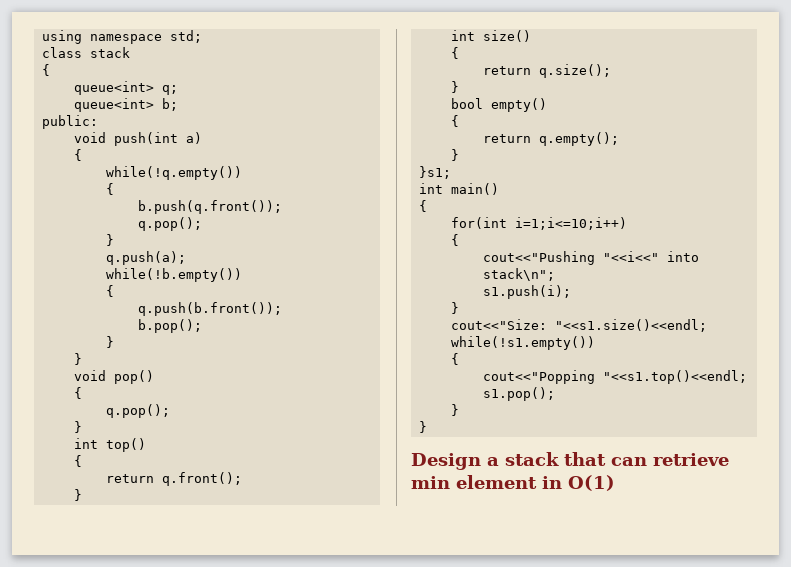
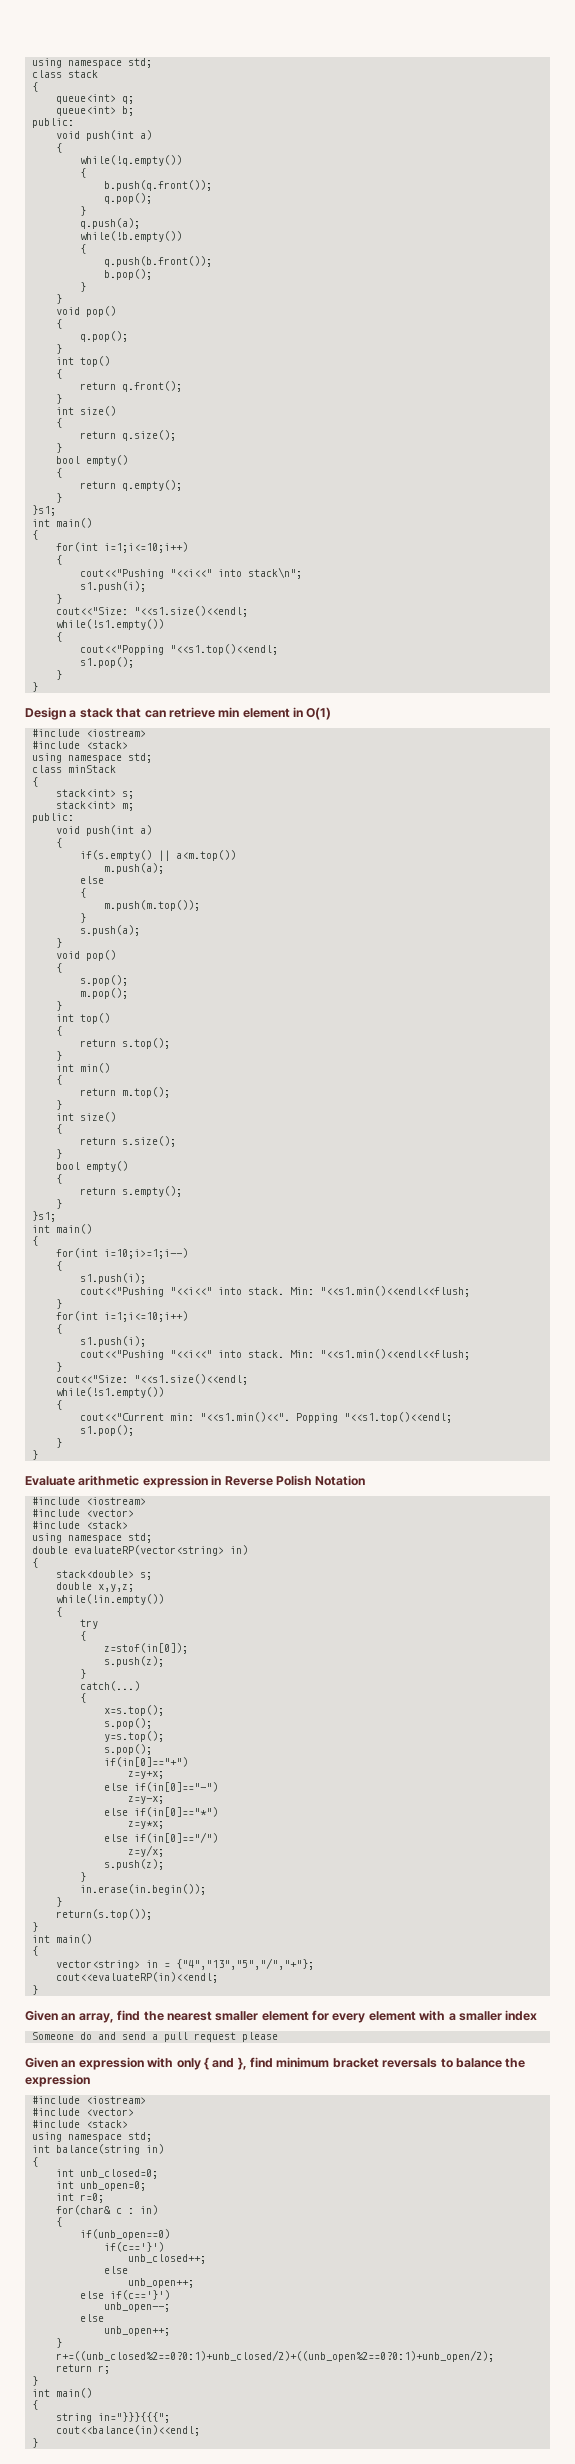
(615, 483) none -> [31,729,146,737] [31,741,128,749] [31,753,152,763] [31,765,116,773] [31,777,38,787] [55,789,134,799] [55,801,134,811] [31,813,74,823] [55,825,152,836] [55,838,62,848] [79,850,236,861] [103,863,164,874] [79,876,104,884] [79,888,86,898] [103,900,200,911] [79,913,86,923] [79,925,140,936] [55,938,62,948] [55,950,116,961] [55,963,62,973] [79,975,128,986] [79,988,128,999] [55,1001,62,1011] [55,1013,110,1024] [55,1026,62,1036] [79,1038,170,1049] [55,1051,62,1061] [55,1063,110,1073] [55,1075,62,1085] [79,1087,170,1098] [55,1100,62,1110] [55,1112,116,1122] [55,1124,62,1134] [79,1136,176,1147] [55,1149,62,1159] [55,1161,128,1172] [55,1174,62,1184] [79,1186,182,1197] [55,1199,62,1209] [31,1211,56,1222] [31,1224,92,1234] [31,1236,38,1246] [55,1248,188,1259] [55,1261,62,1271] [79,1273,146,1284] [79,1286,470,1297] [55,1299,62,1309] [55,1311,188,1322] [55,1324,62,1334] [79,1336,146,1347] [79,1349,470,1360] [55,1362,62,1372] [55,1374,248,1385] [55,1387,164,1398] [55,1400,62,1410] [79,1412,452,1423] [79,1425,134,1436] [55,1438,62,1448] [31,1450,38,1460] [25,1475,366,1488] [31,1497,146,1505] [31,1509,134,1517] [31,1521,128,1529] [31,1533,152,1543] [31,1545,248,1556] [31,1558,38,1568] [55,1570,152,1580] [55,1582,134,1592] [55,1594,164,1605] [55,1607,62,1617] [79,1619,98,1629] [79,1631,86,1641] [103,1643,188,1654] [103,1656,164,1667] [79,1669,86,1679] [79,1681,140,1691] [79,1693,86,1703] [103,1705,164,1716] [103,1718,152,1729] [103,1731,164,1742] [103,1744,152,1755] [103,1757,188,1767] [127,1771,164,1779] [103,1782,218,1792] [127,1796,164,1804] [103,1807,218,1817] [127,1821,164,1829] [103,1832,218,1843] [127,1845,164,1857] [103,1859,164,1870] [79,1872,86,1882] [79,1884,206,1895] [55,1897,62,1907] [55,1909,152,1920] [31,1922,38,1932] [31,1934,92,1944] [31,1946,38,1956] [55,1958,314,1970] [55,1972,218,1983] [31,1985,38,1995] [25,2010,538,2023] [31,2032,278,2042] [25,2057,526,2070] [25,2074,90,2087] [31,2096,146,2104] [31,2108,134,2116] [31,2120,128,2128] [31,2132,152,2142] [31,2144,164,2155] [31,2157,38,2167] [55,2169,158,2179] [55,2181,146,2191] [55,2193,104,2203] [55,2205,158,2215] [55,2217,62,2227] [79,2229,170,2240] [103,2242,164,2252] [127,2254,206,2264] [103,2266,128,2274] [127,2278,194,2288] [79,2290,170,2300] [103,2302,170,2312] [79,2314,104,2322] [103,2326,170,2336] [55,2338,62,2348] [55,2350,494,2362] [55,2364,110,2374] [31,2376,38,2386] [31,2388,92,2398] [31,2400,38,2410] [55,2412,170,2423] [55,2425,200,2436] [31,2438,38,2448] // #include <iostream> // #include <stack> // using namespace std; // class minStack // { // stack<int> s; // stack<int> m; // public: // void push(int a) // { // if(s.empty() || a<m.top()) // m.push(a); // else // { // m.push(m.top()); // } // s.push(a); // } // void pop() // { // s.pop(); // m.pop(); // } // int top() // { // return s.top(); // } // int min() // { // return m.top(); // } // int size() // { // return s.size(); // } // bool empty() // { // return s.empty(); // } // }s1; // int main() // { // for(int i=10;i>=1;i--) // { // s1.push(i); // cout<<"Pushing "<<i<<" into stack. Min: "<<s1.min()<<endl<<flush; // } // for(int i=1;i<=10;i++) // { // s1.push(i); // cout<<"Pushing "<<i<<" into stack. Min: "<<s1.min()<<endl<<flush; // } // cout<<"Size: "<<s1.size()<<endl; // while(!s1.empty()) // { // cout<<"Current min: "<<s1.min()<<". Popping "<<s1.top()<<endl; // s1.pop(); // } // } // Evaluate arithmetic expression in Reverse Polish Notation // #include <iostream> // #include <vector> // #include <stack> // using namespace std; // double evaluateRP(vector<string> in) // { // stack<double> s; // double x,y,z; // while(!in.empty()) // { // try // { // z=stof(in[0]); // s.push(z); // } // catch(...) // { // x=s.top(); // s.pop(); // y=s.top(); // s.pop(); // if(in[0]=="+") // z=y+x; // else if(in[0]=="-") // z=y-x; // else if(in[0]=="*") // z=y*x; // else if(in[0]=="/") // z=y/x; // s.push(z); // } // in.erase(in.begin()); // } // return(s.top()); // } // int main() // { // vector<string> in = {"4","13","5","/","+"}; // cout<<evaluateRP(in)<<endl; // } // Given an array, find the nearest smaller element for every element with a smaller index // Someone do and send a pull request please // Given an expression with only { and }, find minimum bracket reversals to balance the expression // #include <iostream> // #include <vector> // #include <stack> // using namespace std; // int balance(string in) // { // int unb_closed=0; // int unb_open=0; // int r=0; // for(char& c : in) // { // if(unb_open==0) // if(c=='}') // unb_closed++; // else // unb_open++; // else if(c=='}') // unb_open--; // else // unb_open++; // } // r+=((unb_closed%2==0?0:1)+unb_closed/2)+((unb_open%2==0?0:1)+unb_open/2); // return r; // } // int main() // { // string in="}}}{{{"; // cout<<balance(in)<<endl; // }

